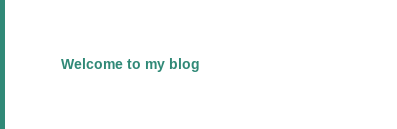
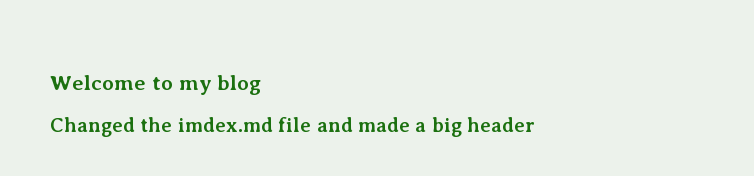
(200, 65) none -> [50,117,536,137] // Changed the imdex.md file and made a big header

